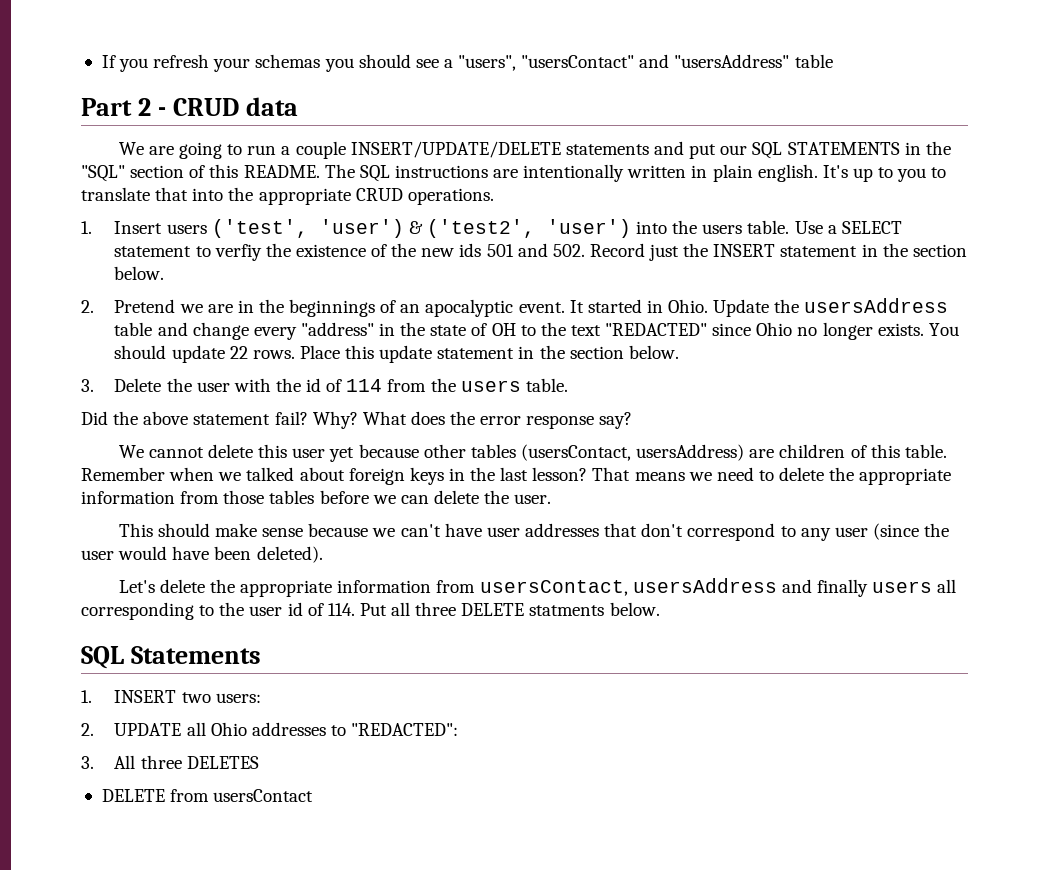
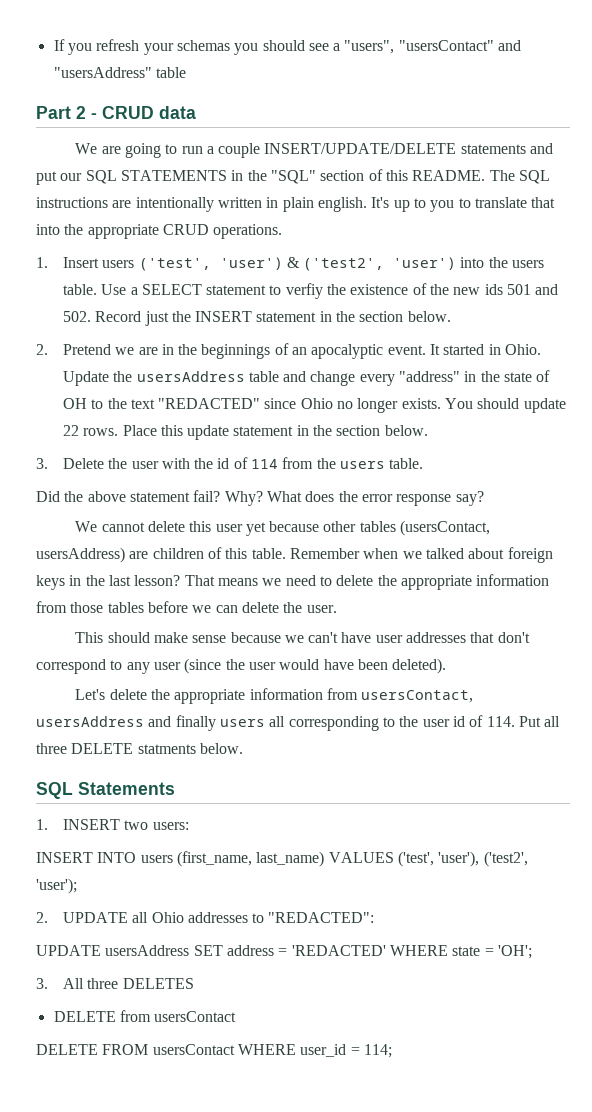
(261, 698) none -> [36,851,528,867] [36,878,77,894] // INSERT INTO users (first_name, last_name) VALUES ('test', 'user'), ('test2', 'user');
(459, 729) none -> [36,945,532,959] // UPDATE usersAddress SET address = 'REDACTED' WHERE state = 'OH';
(314, 795) none -> [36,1044,392,1058] // DELETE FROM usersContact WHERE user_id = 114;

